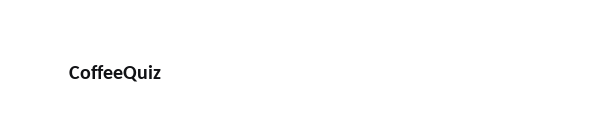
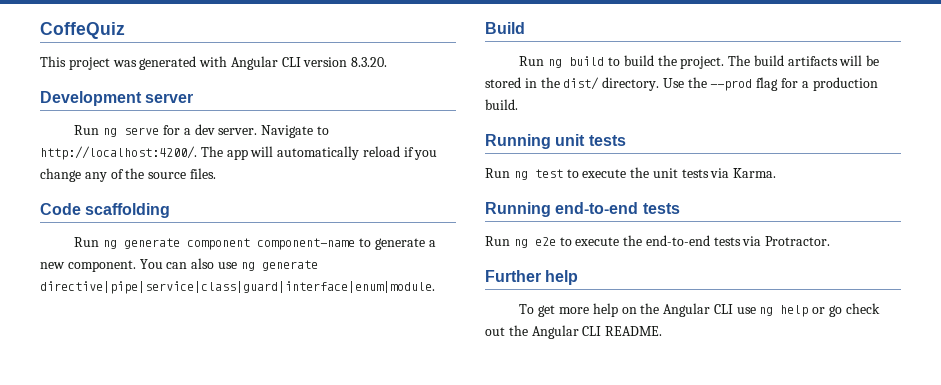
[69,65,161,82] CoffeeQuiz -> [40,22,125,39] [40,56,388,70] [40,91,194,106] [74,124,329,138] [40,146,438,160] [40,168,216,182] [40,203,171,218] [74,237,436,250] [40,258,318,272] [40,281,435,294] [485,22,525,34] [519,55,880,69] [485,77,878,91] [485,99,518,110] [485,134,626,149] [485,167,777,180] [485,202,680,217] [485,235,831,248] [485,270,579,285] [519,303,880,317] [485,325,663,339] CoffeQuiz // This project was generated with Angular CLI version 8.3.20. // Development server // Run ng serve for a dev server. Navigate to http://localhost:4200/. The app will automatically reload if you change any of the source files. // Code scaffolding // Run ng generate component component-name to generate a new component. You can also use ng generate directive|pipe|service|class|guard|interface|enum|module. // Build // Run ng build to build the project. The build artifacts will be stored in the dist/ directory. Use the --prod flag for a production build. // Running unit tests // Run ng test to execute the unit tests via Karma. // Running end-to-end tests // Run ng e2e to execute the end-to-end tests via Protractor. // Further help // To get more help on the Angular CLI use ng help or go check out the Angular CLI README.

